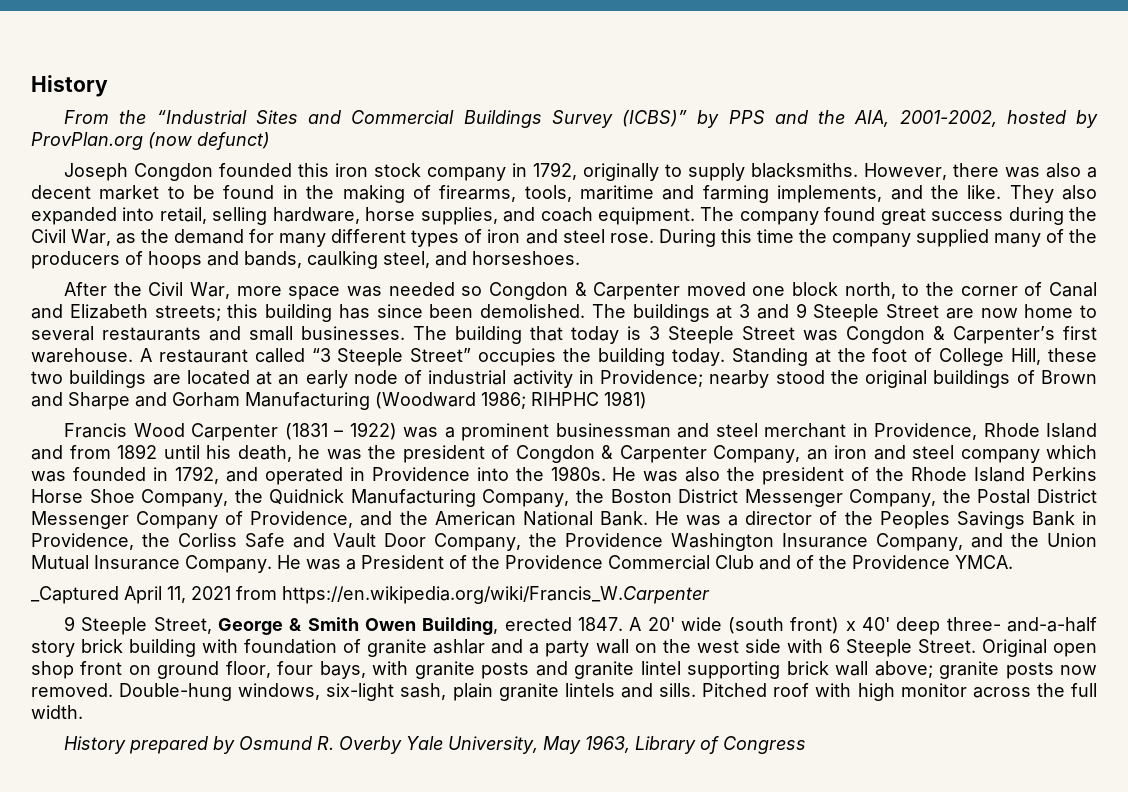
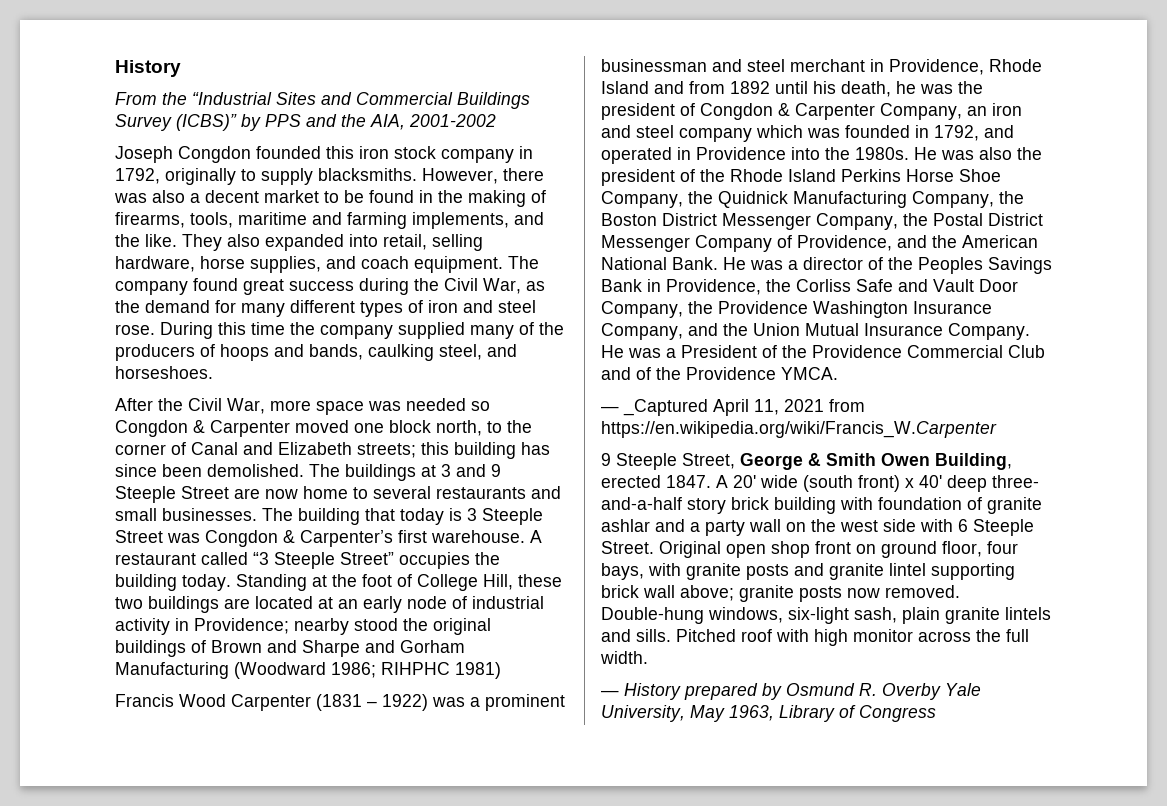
[899,110,1098,128] [31,132,270,150] 2001-2002, hosted by ProvPlan.org (now defunct) -> [409,114,496,127] 2001-2002
(1013, 562) none -> [601,406,619,412] —
(83, 712) none -> [601,690,619,696] —

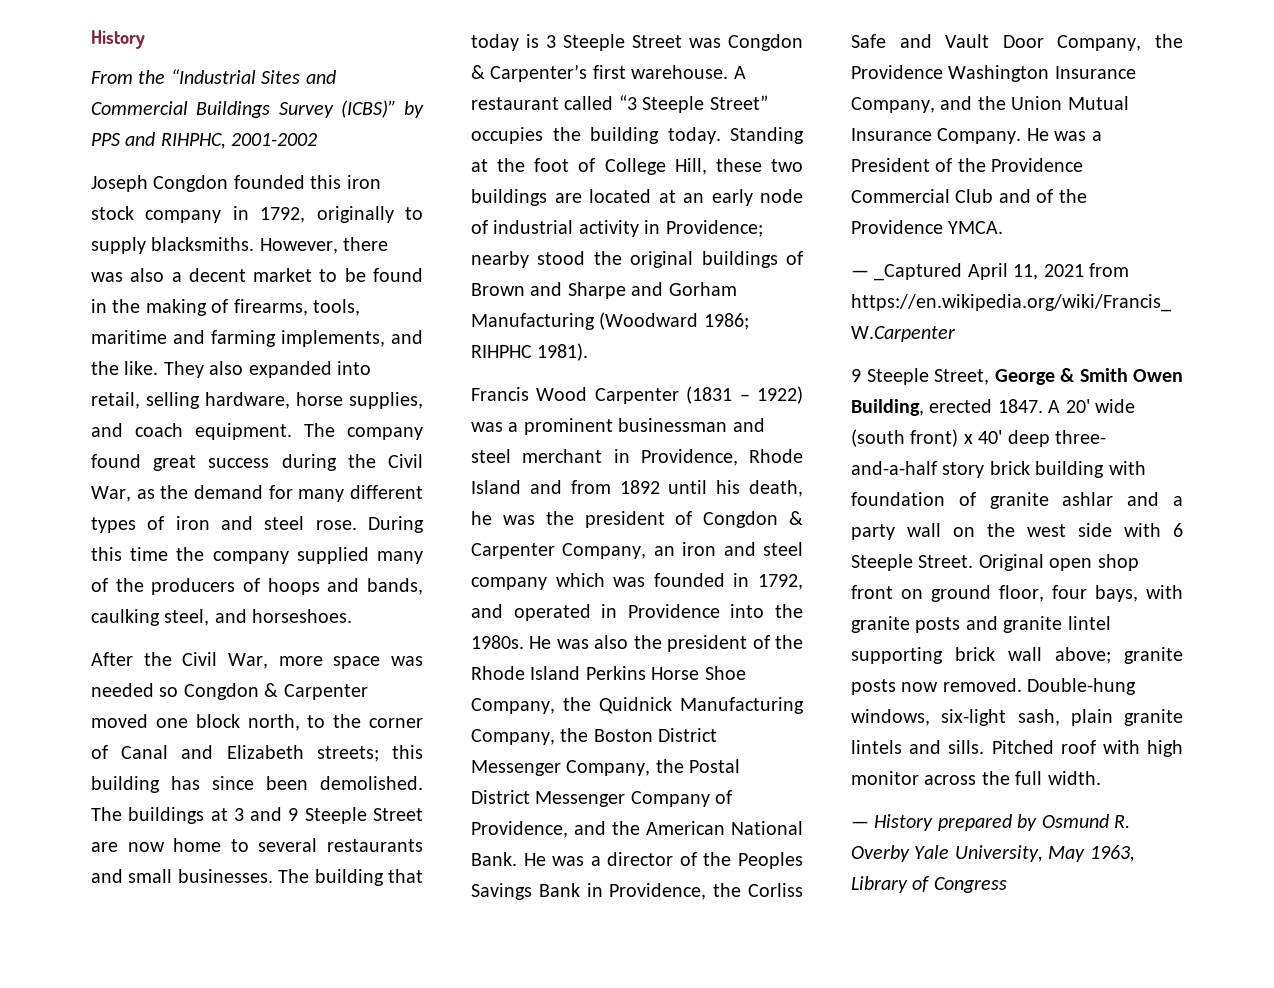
[341,114,405,130] the AIA, -> [160,133,226,149] RIHPHC,
[455,662,501,679] 1981) -> [537,343,589,361] 1981).

